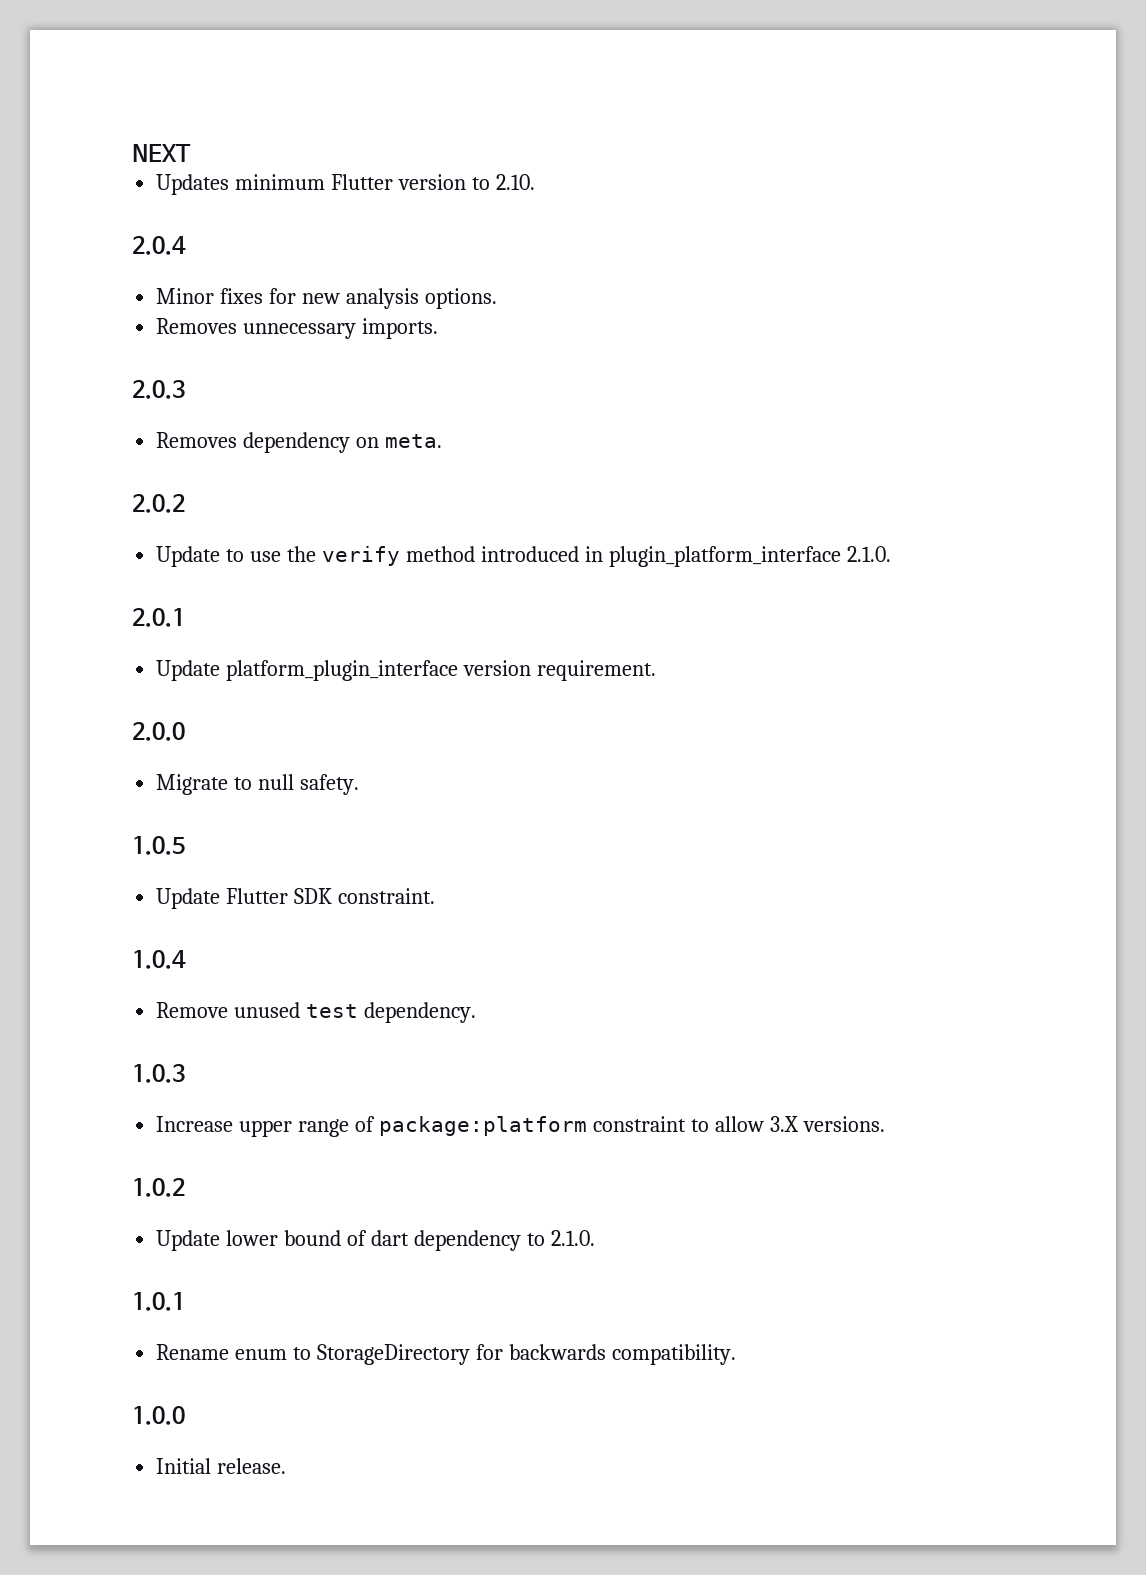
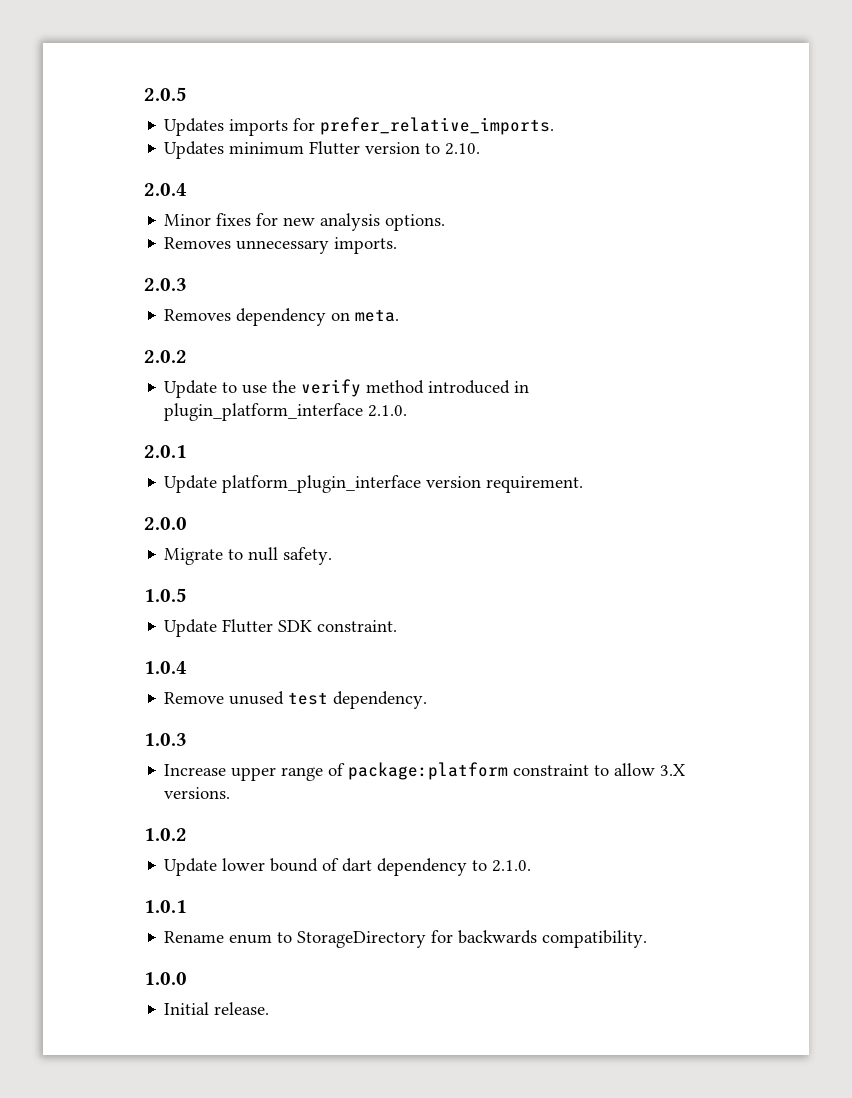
[132,144,191,162] NEXT -> [144,87,187,101] [164,117,555,136] 2.0.5 // Updates imports for prefer_relative_imports.

